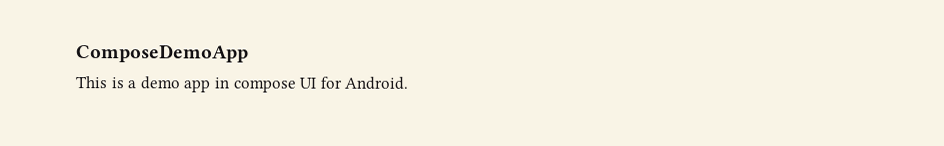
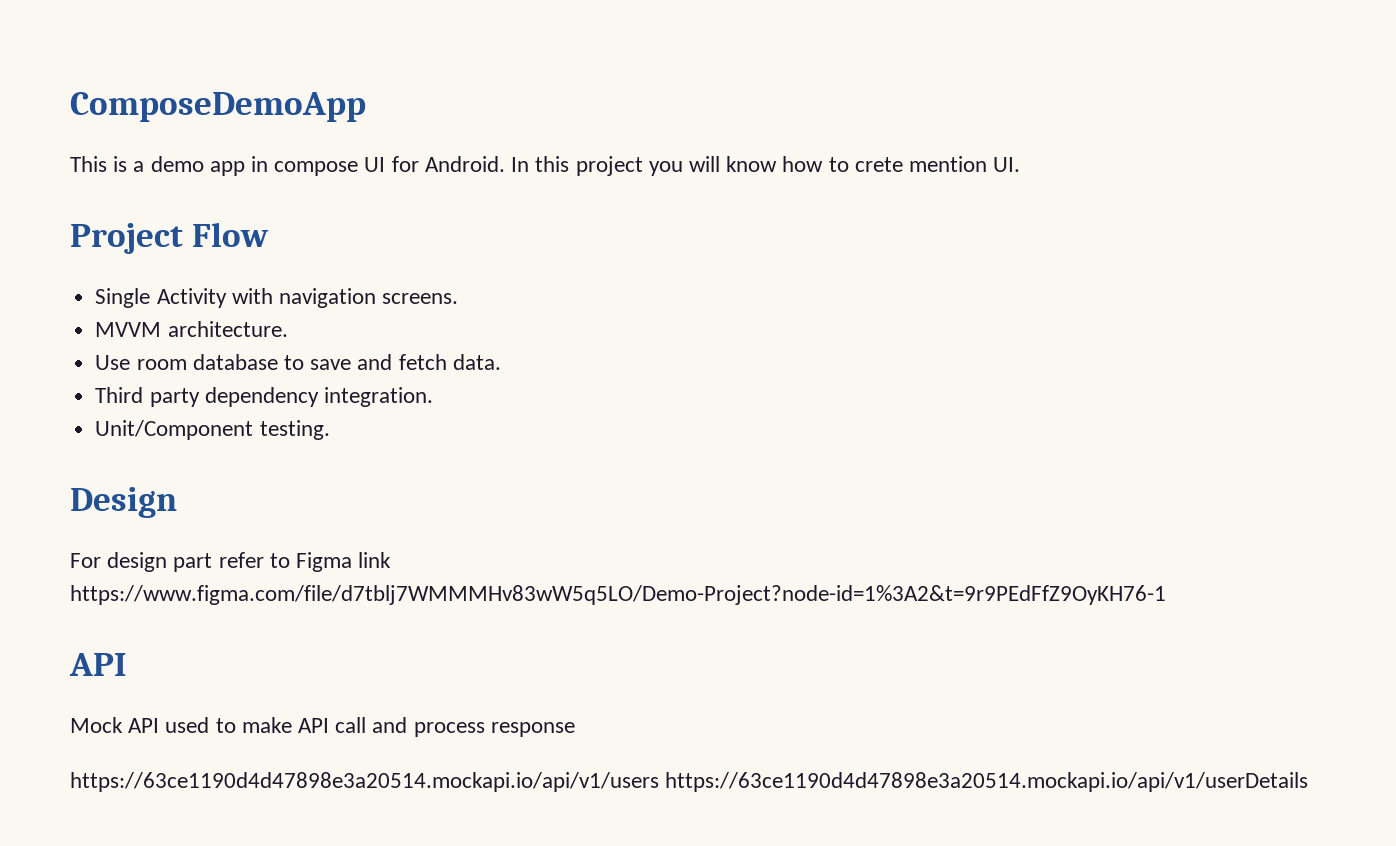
(409, 83) none -> [511,156,1021,176] [70,222,270,254] [95,288,459,308] [95,321,288,337] [95,354,501,370] [95,387,433,407] [95,420,330,440] [70,487,177,518] [70,552,392,572] [70,585,1166,605] [69,653,127,676] [70,717,575,737] [70,772,1309,792] In this project you will know how to crete mention UI. // Project Flow // Single Activity with navigation screens. // MVVM architecture. // Use room database to save and fetch data. // Third party dependency integration. // Unit/Component testing. // Design // For design part refer to Figma link https://www.figma.com/file/d7tblj7WMMMHv83wW5q5LO/Demo-Project?node-id=1%3A2&t=9r9PEdFfZ9OyKH76-1 // API // Mock API used to make API call and process response // https://63ce1190d4d47898e3a20514.mockapi.io/api/v1/users https://63ce1190d4d47898e3a20514.mockapi.io/api/v1/userDetails

